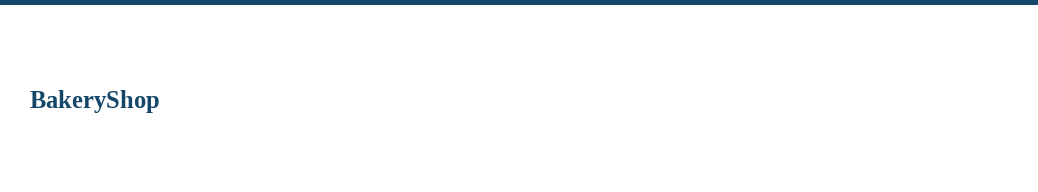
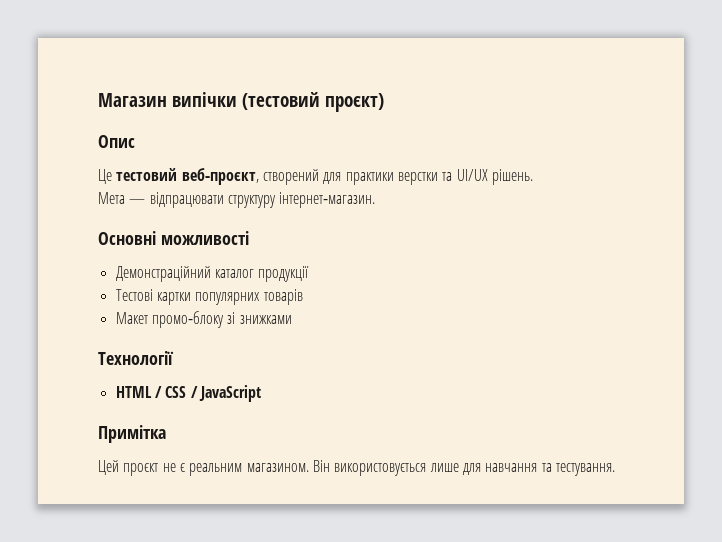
[30,90,160,113] BakeryShop -> [98,92,384,112] [98,135,135,148] [98,168,533,185] [98,192,376,208] [98,231,249,245] [115,266,310,282] [115,289,303,305] [115,311,292,328] [98,351,174,365] [115,385,261,402] [98,425,166,443] [98,460,615,476] Магазин випічки (тестовий проєкт) // Опис // Це тестовий веб‑проєкт, створений для практики верстки та UI/UX рішень. // Мета — відпрацювати структуру інтернет‑магазин. // Основні можливості // Демонстраційний каталог продукції // Тестові картки популярних товарів // Макет промо‑блоку зі знижками // Технології // HTML / CSS / JavaScript // Примітка // Цей проєкт не є реальним магазином. Він використовується лише для навчання та тестування.

